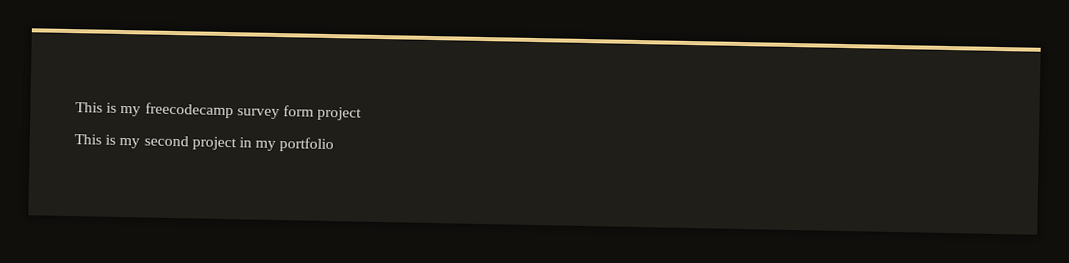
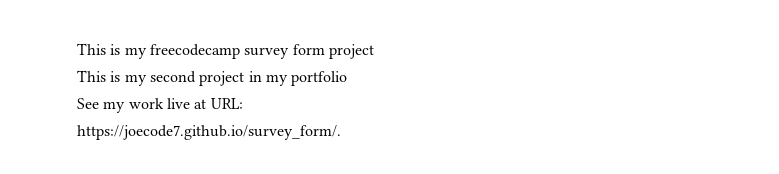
(335, 145) none -> [77,98,243,113] [77,125,341,140] // See my work live at URL: // https://joecode7.github.io/survey_form/.

